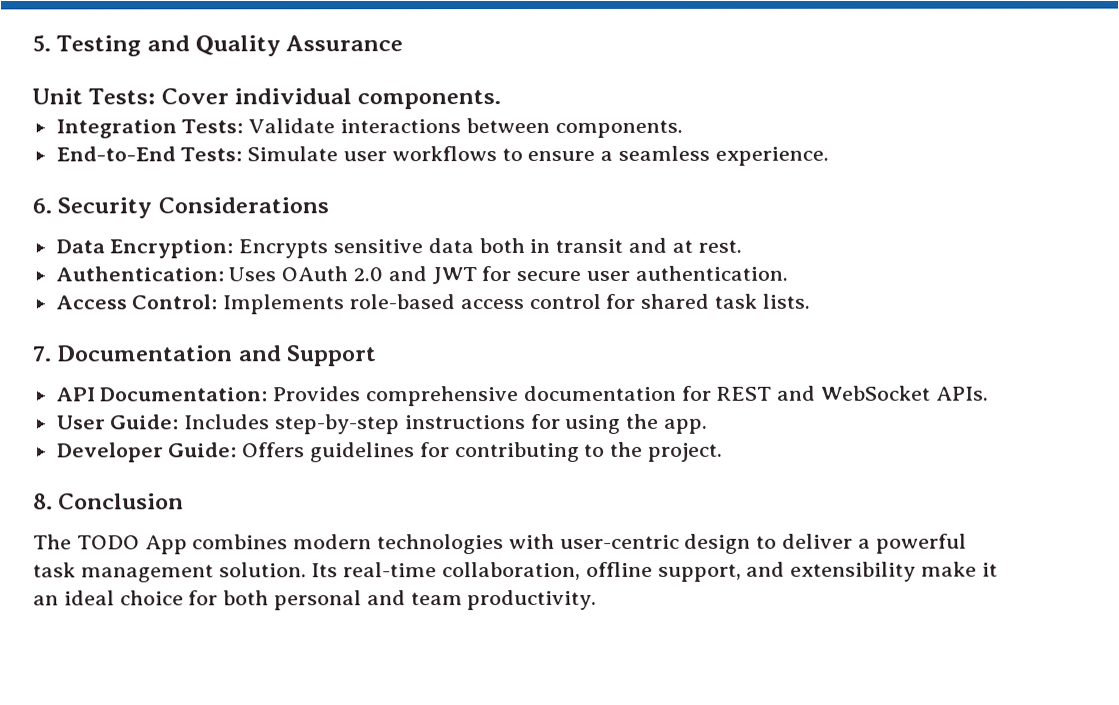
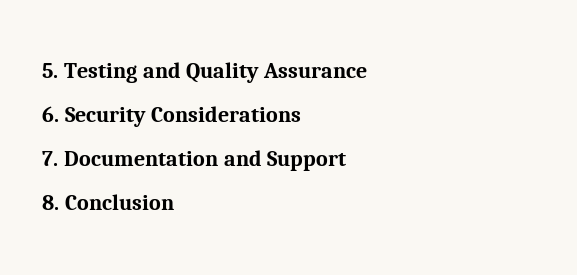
[32,88,502,110] [55,118,683,139] [55,145,829,166] [32,197,329,219] [55,237,742,259] [55,265,788,285] [55,293,810,315] [32,345,378,367] [56,385,989,407] [56,413,709,435] [56,441,724,463] [33,493,185,510] [33,533,967,555] [33,561,998,583] [33,589,598,611] Unit Tests: Cover individual components. // Integration Tests: Validate interactions between components. // End-to-End Tests: Simulate user workflows to ensure a seamless experience. // 6. Security Considerations // Data Encryption: Encrypts sensitive data both in transit and at rest. // Authentication: Uses OAuth 2.0 and JWT for secure user authentication. // Access Control: Implements role-based access control for shared task lists. // 7. Documentation and Support // API Documentation: Provides comprehensive documentation for REST and WebSocket APIs. // User Guide: Includes step-by-step instructions for using the app. // Developer Guide: Offers guidelines for contributing to the project. // 8. Conclusion // The TODO App combines modern technologies with user-centric design to deliver a powerful task management solution. Its real-time collaboration, offline support, and extensibility make it an ideal choice for both personal and team productivity. -> [42,106,301,127] [42,150,347,171] [42,194,174,210] 6. Security Considerations // 7. Documentation and Support // 8. Conclusion

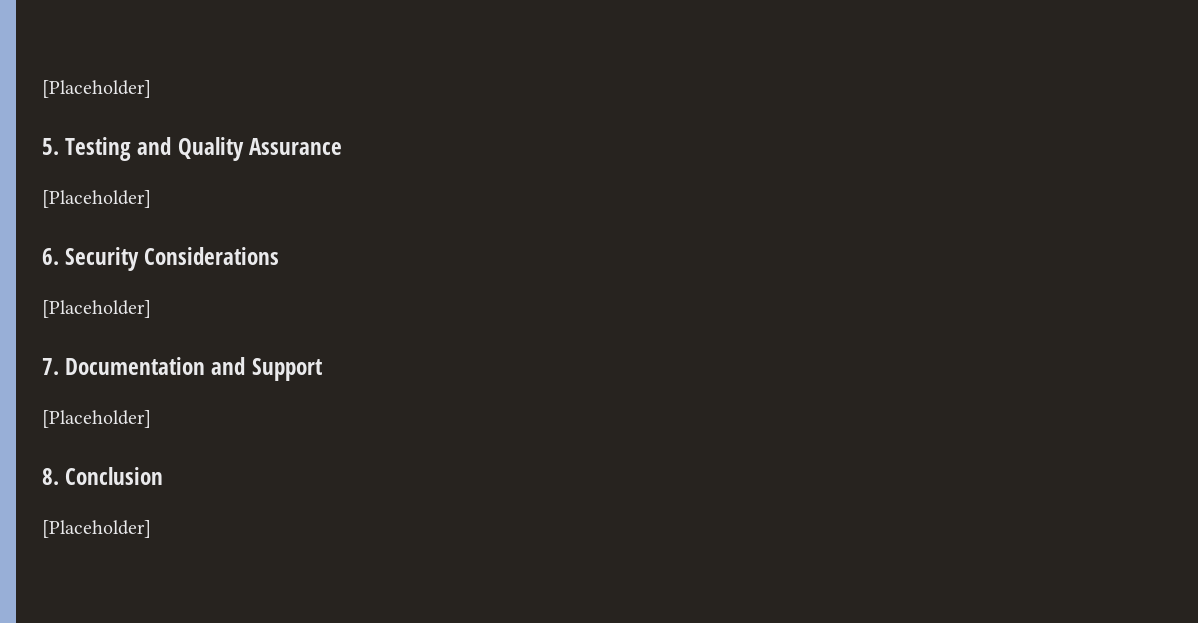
(42, 70) none -> [42,80,151,98] [Placeholder] //
(368, 70) none -> [42,190,151,208] // [Placeholder]
(301, 114) none -> [42,300,151,318] // [Placeholder]
(347, 161) none -> [42,410,151,428] // [Placeholder]
(174, 202) none -> [42,520,151,538] // [Placeholder]

